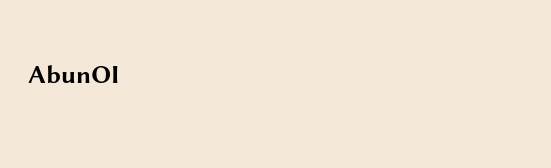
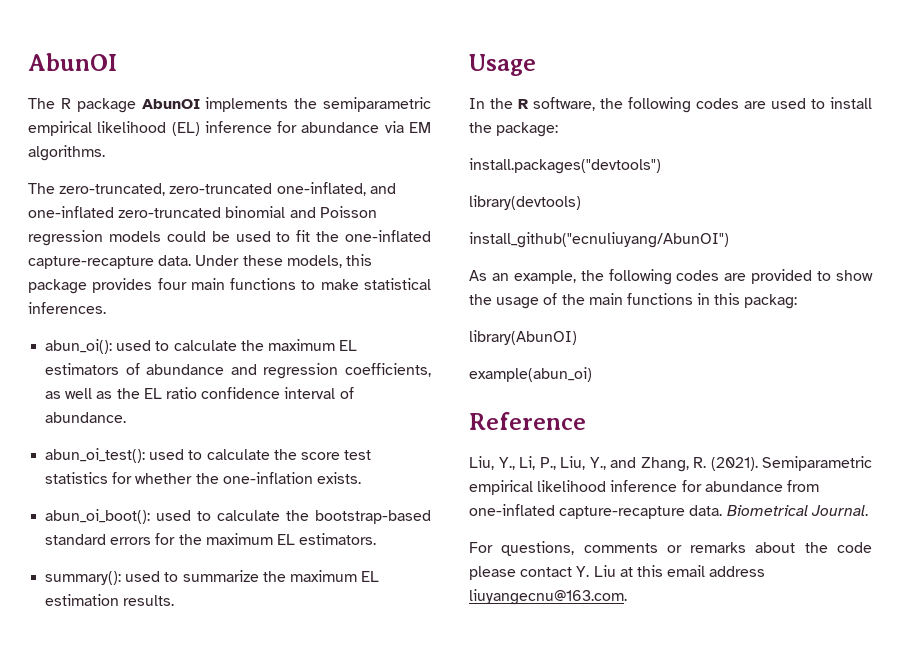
[28,65,119,84] AbunOI -> [28,53,117,71] [28,97,431,113] [28,121,431,136] [28,145,105,161] [28,182,396,196] [28,206,377,218] [28,230,431,246] [28,254,372,269] [28,278,431,294] [28,302,106,314] [45,339,358,354] [45,363,431,379] [45,387,354,399] [45,412,127,423] [45,448,372,463] [45,472,361,484] [45,509,431,524] [45,533,377,545] [45,570,380,585] [45,594,175,606] [469,54,536,76] [469,97,872,113] [469,122,559,137] [469,158,661,174] [469,195,581,210] [469,232,729,248] [469,269,873,285] [469,293,798,309] [469,330,577,345] [469,367,592,382] [469,412,586,430] [469,456,872,472] [469,480,819,495] [469,504,868,519] [469,541,872,556] [469,565,766,580] [469,589,627,605] AbunOI // The R package AbunOI implements the semiparametric empirical likelihood (EL) inference for abundance via EM algorithms. // The zero-truncated, zero-truncated one-inflated, and one-inflated zero-truncated binomial and Poisson regression models could be used to fit the one-inflated capture-recapture data. Under these models, this package provides four main functions to make statistical inferences. // abun_oi(): used to calculate the maximum EL estimators of abundance and regression coefficients, as well as the EL ratio confidence interval of abundance. // abun_oi_test(): used to calculate the score test statistics for whether the one-inflation exists. // abun_oi_boot(): used to calculate the bootstrap-based standard errors for the maximum EL estimators. // summary(): used to summarize the maximum EL estimation results. // Usage // In the R software, the following codes are used to install the package: // install.packages("devtools") // library(devtools) // install_github("ecnuliuyang/AbunOI") // As an example, the following codes are provided to show the usage of the main functions in this packag: // library(AbunOI) // example(abun_oi) // Reference // Liu, Y., Li, P., Liu, Y., and Zhang, R. (2021). Semiparametric empirical likelihood inference for abundance from one-inflated capture-recapture data. Biometrical Journal. // For questions, comments or remarks about the code please contact Y. Liu at this email address liuyangecnu@163.com.

